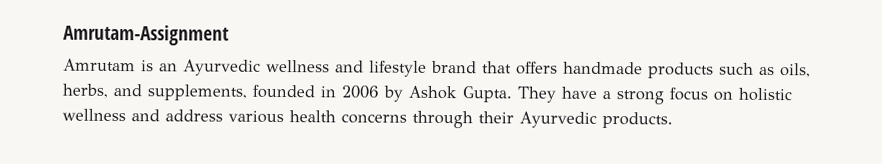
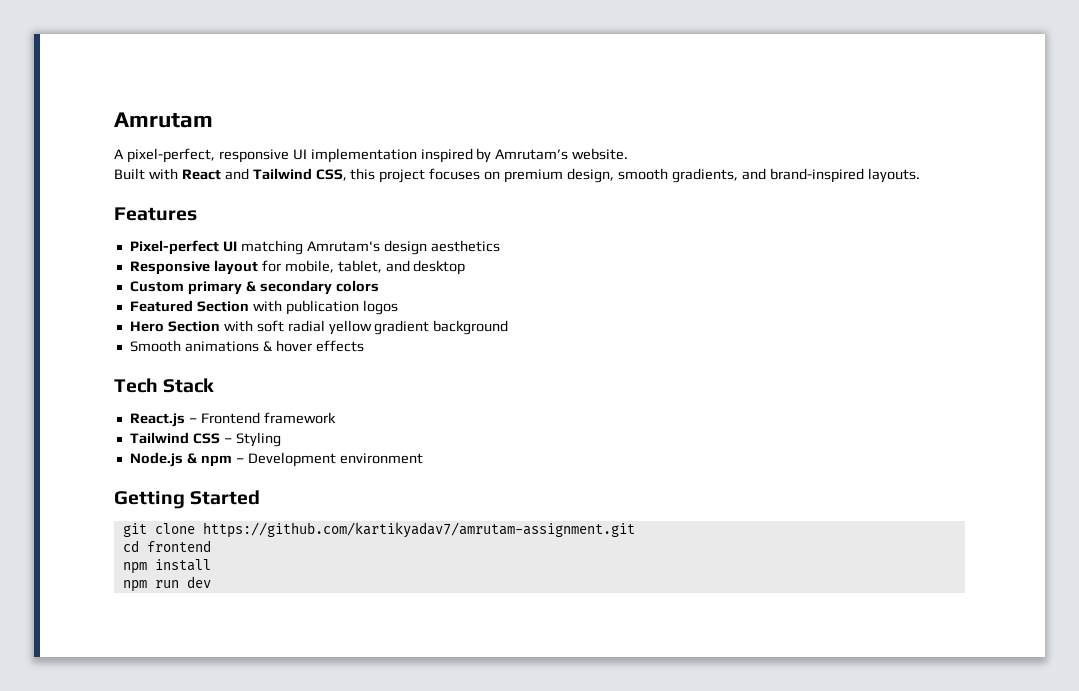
[63,24,229,46] [63,58,811,79] [62,83,792,105] [62,108,673,129] Amrutam-Assignment // Amrutam is an Ayurvedic wellness and lifestyle brand that offers handmade products such as oils, herbs, and supplements, founded in 2006 by Ashok Gupta. They have a strong focus on holistic wellness and address various health concerns through their Ayurvedic products. -> [114,112,213,128] [114,148,629,163] [114,168,920,183] [114,207,197,221] [129,240,500,255] [129,260,466,275] [129,280,379,295] [129,300,398,315] [129,320,509,335] [129,340,364,352] [114,378,215,393] [129,412,336,427] [129,432,281,447] [129,452,423,467] [114,490,261,509] [122,522,635,538] [122,540,211,552] [122,559,211,574] [122,576,211,592] Amrutam // A pixel-perfect, responsive UI implementation inspired by Amrutam’s website. // Built with React and Tailwind CSS, this project focuses on premium design, smooth gradients, and brand-inspired layouts. // Features // Pixel-perfect UI matching Amrutam's design aesthetics // Responsive layout for mobile, tablet, and desktop // Custom primary & secondary colors // Featured Section with publication logos // Hero Section with soft radial yellow gradient background // Smooth animations & hover effects // Tech Stack // React.js – Frontend framework // Tailwind CSS – Styling // Node.js & npm – Development environment // Getting Started // git clone https://github.com/kartikyadav7/amrutam-assignment.git // cd frontend // npm install // npm run dev

